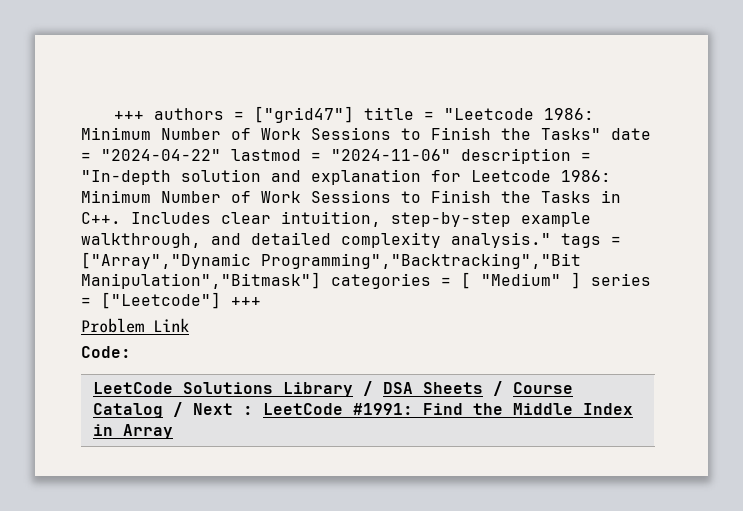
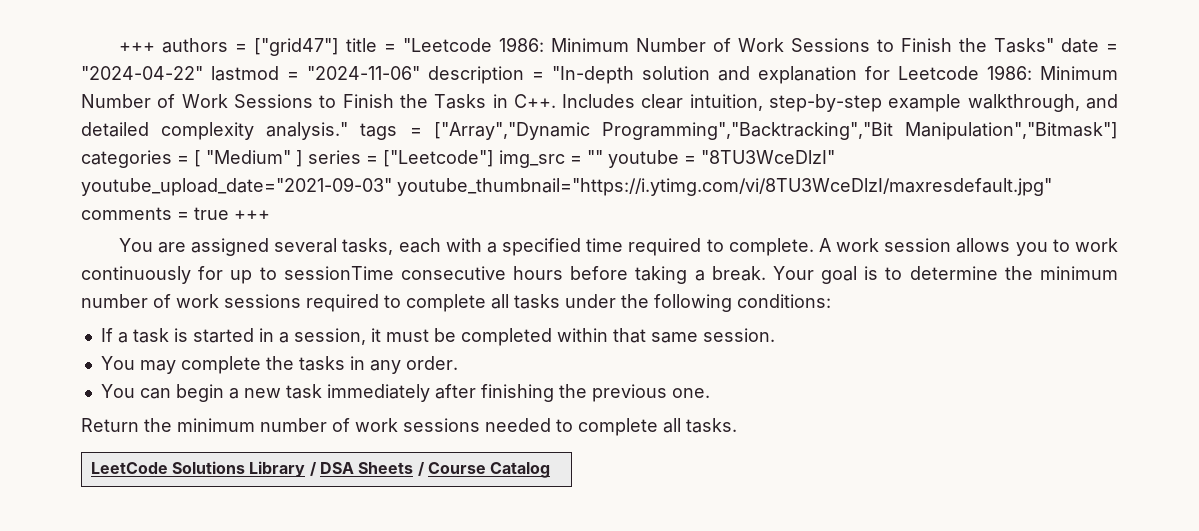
[231,297,261,306] [81,318,189,333] [81,346,131,358] +++ // Problem Link // Code: -> [499,150,835,168] [81,177,1052,196] [81,207,270,220] [118,238,1118,256] [81,266,1118,284] [81,294,831,312] [100,328,775,346] [100,356,458,374] [100,384,710,402] [81,418,737,436] img_src = "" youtube = "8TU3WceDlzI" youtube_upload_date="2021-09-03" youtube_thumbnail="https://i.ytimg.com/vi/8TU3WceDlzI/maxresdefault.jpg" comments = true +++ // You are assigned several tasks, each with a specified time required to complete. A work session allows you to work continuously for up to sessionTime consecutive hours before taking a break. Your goal is to determine the minimum number of work sessions required to complete all tasks under the following conditions: // If a task is started in a session, it must be completed within that same session. // You may complete the tasks in any order. // You can begin a new task immediately after finishing the previous one. // Return the minimum number of work sessions needed to complete all tasks.
[173,402,634,417] [93,424,174,439] / Next : LeetCode #1991: Find the Middle Index in Array -> (551, 470) none

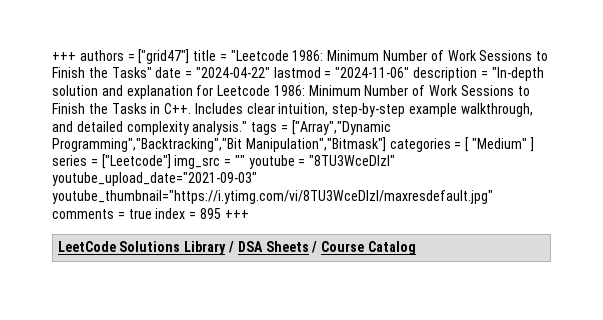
[234,210,270,220] [118,238,1118,256] [81,266,1118,284] [81,294,831,312] [100,328,775,346] [100,356,458,374] [100,384,710,402] [81,418,737,436] +++ // You are assigned several tasks, each with a specified time required to complete. A work session allows you to work continuously for up to sessionTime consecutive hours before taking a break. Your goal is to determine the minimum number of work sessions required to complete all tasks under the following conditions: // If a task is started in a session, it must be completed within that same session. // You may complete the tasks in any order. // You can begin a new task immediately after finishing the previous one. // Return the minimum number of work sessions needed to complete all tasks. -> [155,208,249,219] index = 895 +++

